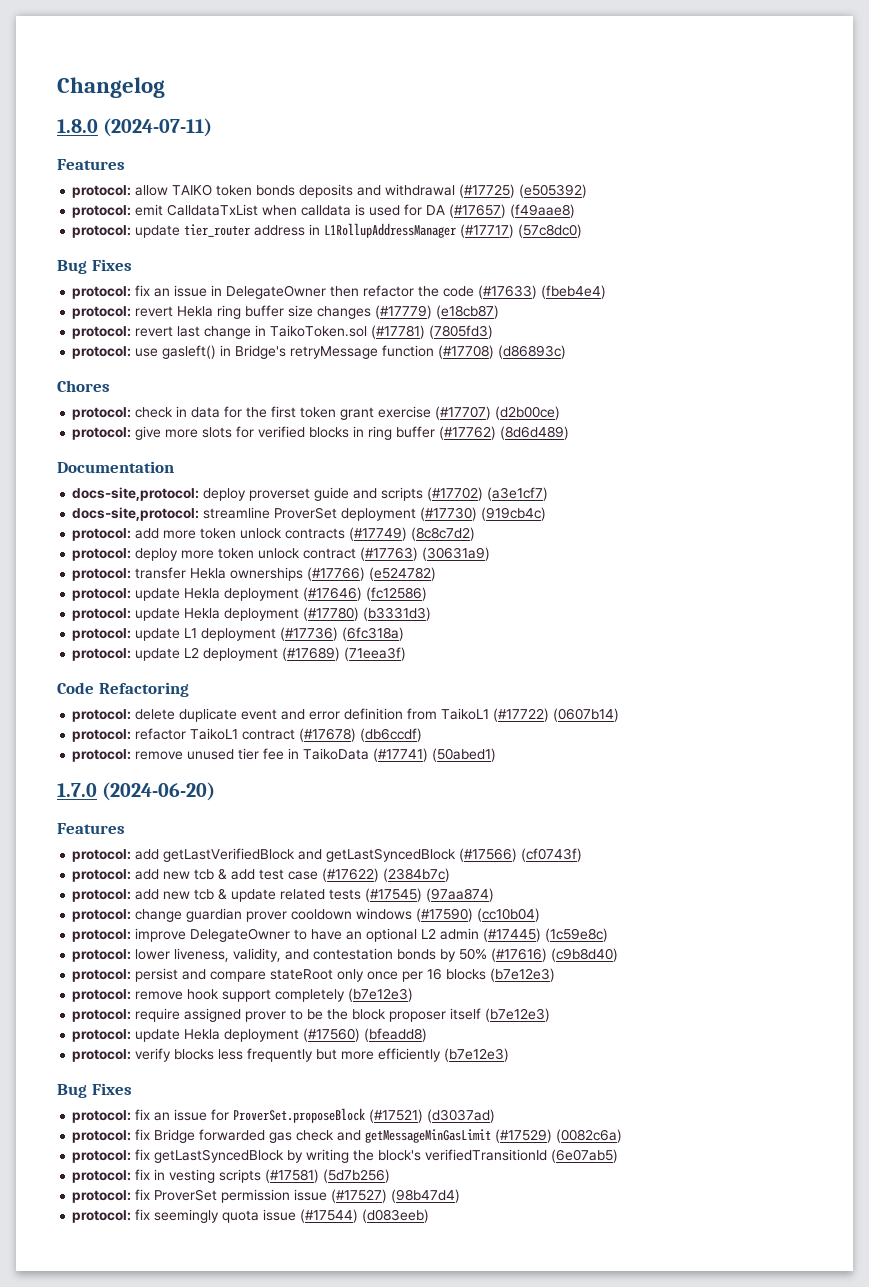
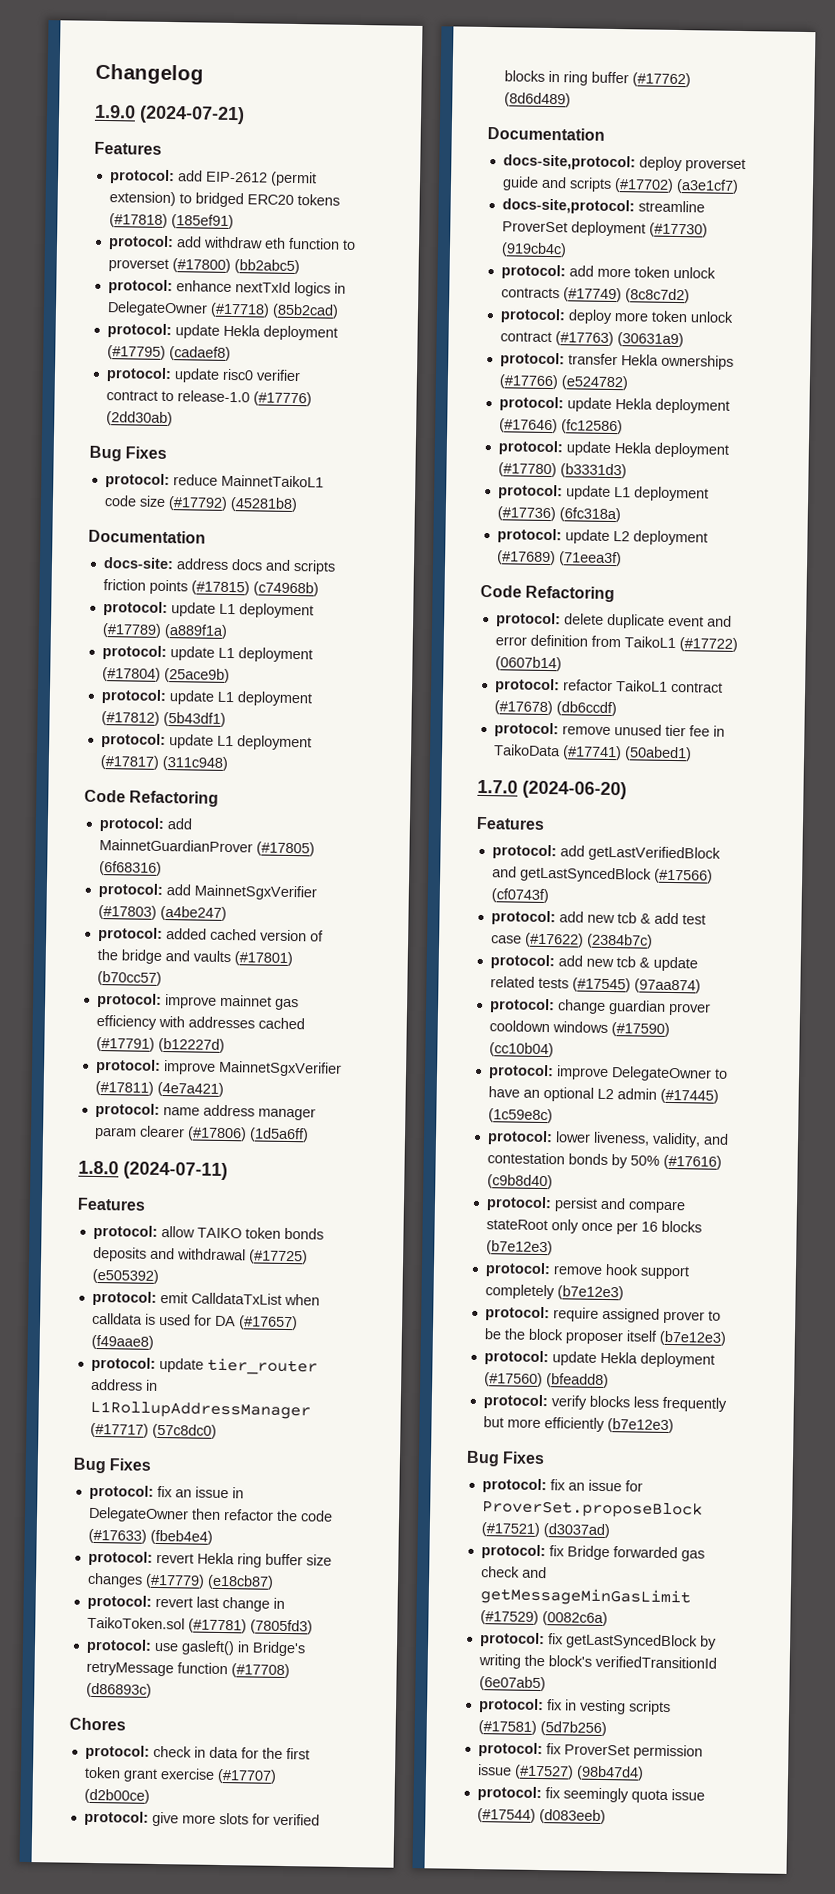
(165, 87) none -> [94,104,245,125] [94,141,162,155] [108,169,317,187] [108,191,340,208] [108,213,234,230] [107,235,356,251] [107,258,300,275] [107,279,346,297] [106,301,339,319] [106,323,338,341] [106,345,231,361] [105,367,301,383] [105,390,312,407] [105,411,173,427] [89,445,168,462] [104,473,324,489] [103,495,298,513] [88,529,206,544] [102,557,336,575] [102,579,319,597] [102,601,314,619] [101,623,228,639] [101,645,313,663] [101,666,230,684] [100,688,312,707] [100,710,226,727] [100,732,312,751] [99,754,228,771] [84,789,220,807] [98,816,192,833] [98,838,315,857] [98,860,162,876] [97,882,317,901] [97,904,227,921] [97,926,324,942] [96,948,293,967] [96,970,162,986] [96,992,299,1011] [95,1014,305,1030] [95,1036,225,1053] [94,1058,342,1077] [94,1080,224,1097] [94,1102,316,1121] [93,1125,309,1143] // 1.9.0 (2024-07-21) // Features // protocol: add EIP-2612 (permit extension) to bridged ERC20 tokens (#17818) (185ef91) // protocol: add withdraw eth function to proverset (#17800) (bb2abc5) // protocol: enhance nextTxId logics in DelegateOwner (#17718) (85b2cad) // protocol: update Hekla deployment (#17795) (cadaef8) // protocol: update risc0 verifier contract to release-1.0 (#17776) (2dd30ab) // Bug Fixes // protocol: reduce MainnetTaikoL1 code size (#17792) (45281b8) // Documentation // docs-site: address docs and scripts friction points (#17815) (c74968b) // protocol: update L1 deployment (#17789) (a889f1a) // protocol: update L1 deployment (#17804) (25ace9b) // protocol: update L1 deployment (#17812) (5b43df1) // protocol: update L1 deployment (#17817) (311c948) // Code Refactoring // protocol: add MainnetGuardianProver (#17805) (6f68316) // protocol: add MainnetSgxVerifier (#17803) (a4be247) // protocol: added cached version of the bridge and vaults (#17801) (b70cc57) // protocol: improve mainnet gas efficiency with addresses cached (#17791) (b12227d) // protocol: improve MainnetSgxVerifier (#17811) (4e7a421) // protocol: name address manager param clearer (#17806) (1d5a6ff)

